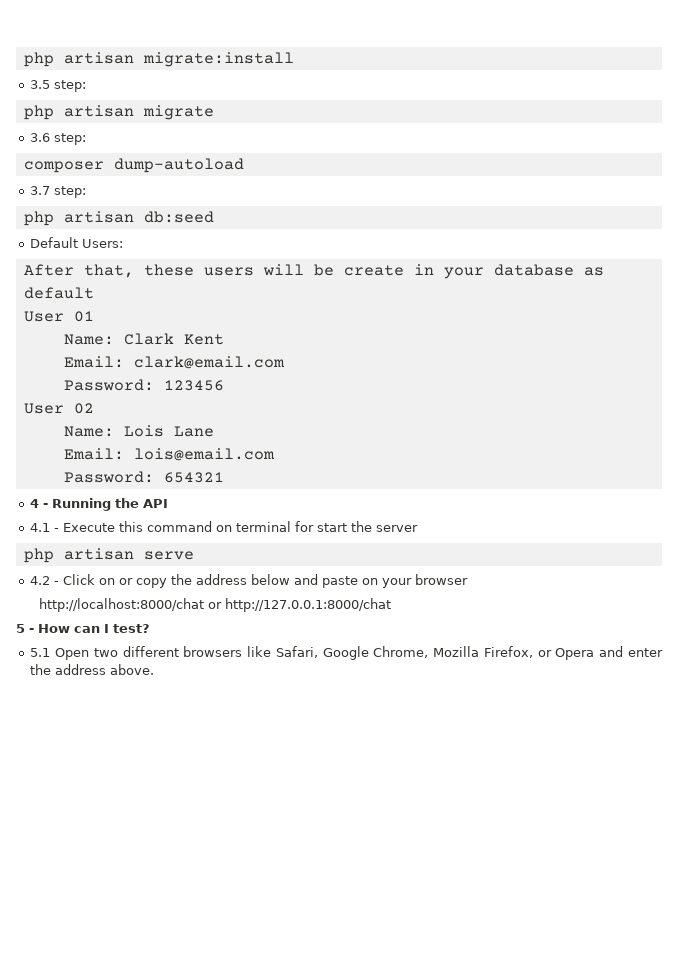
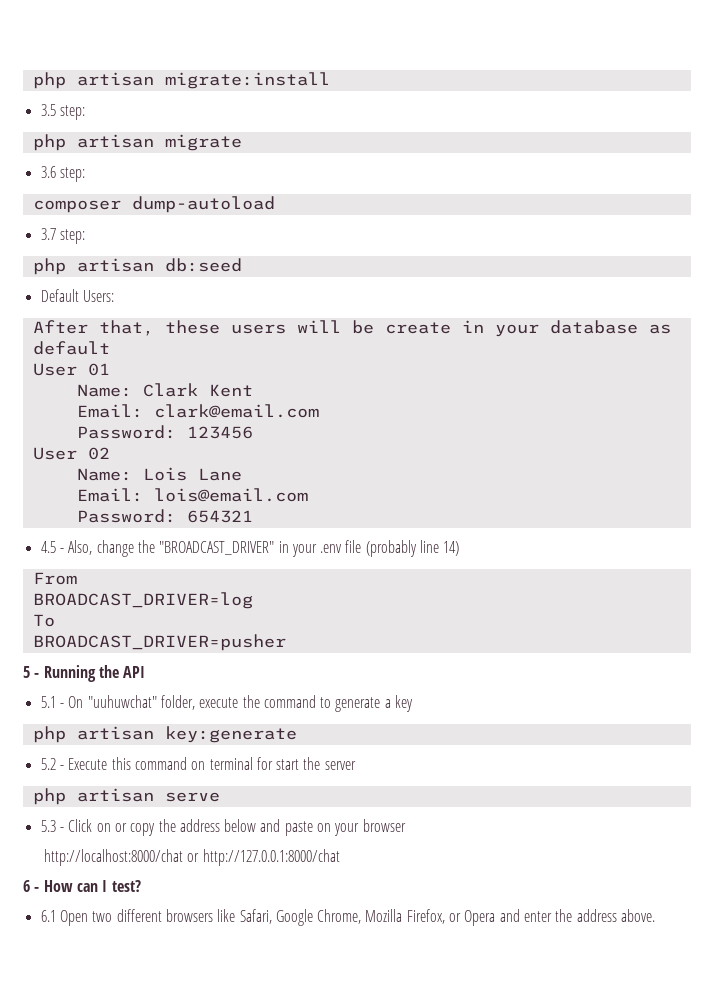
[30,498,169,511] [30,523,51,532] 4 - Running the API // 4.1 -> [40,540,460,557] [32,572,77,585] [32,592,253,609] [32,614,55,627] [32,634,286,651] [23,665,146,682] [40,695,414,712] [32,726,297,743] [40,758,56,770] 4.5 - Also, change the "BROADCAST_DRIVER" in your .env file (probably line 14) // From // BROADCAST_DRIVER=log // To // BROADCAST_DRIVER=pusher // 5 - Running the API // 5.1 - On "uuhuwchat" folder, execute the command to generate a key // php artisan key:generate // 5.2
[30,576,51,585] 4.2 -> [40,820,56,832] 5.3
[16,624,25,633] 5 -> [23,880,30,892] 6
[30,648,51,657] 5.1 -> [40,910,56,922] 6.1

